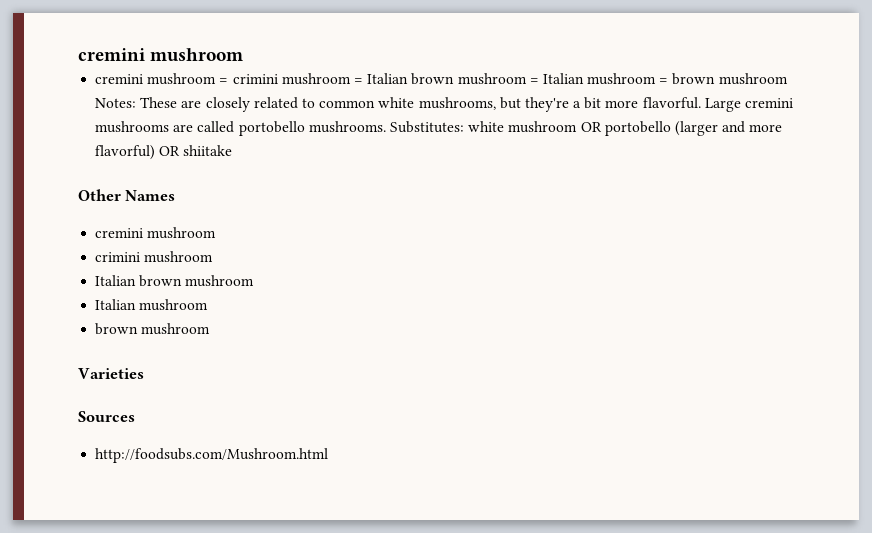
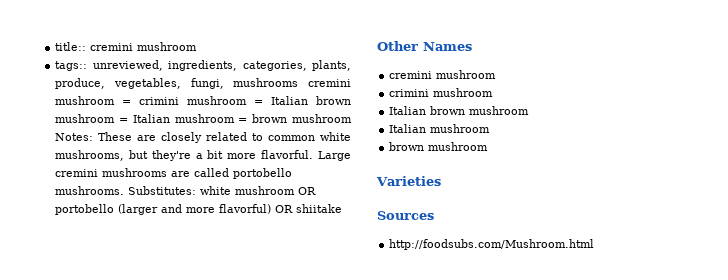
[78,48,244,62] cremini mushroom // -> [55,42,198,51] [55,60,351,71] [55,78,299,89] title:: cremini mushroom // tags:: unreviewed, ingredients, categories, plants, produce, vegetables, fungi, mushrooms

